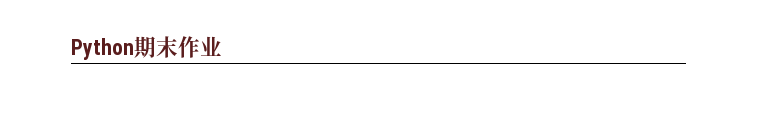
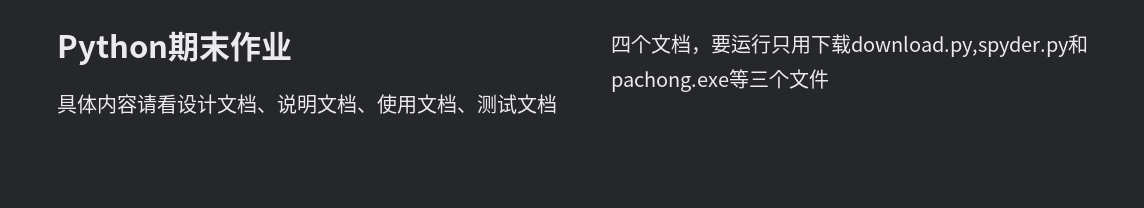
(222, 46) none -> [57,94,557,114] [611,34,1088,57] [611,69,829,92] // 具体内容请看设计文档、说明文档、使用文档、测试文档四个文档，要运行只用下载download.py,spyder.py和pachong.exe等三个文件

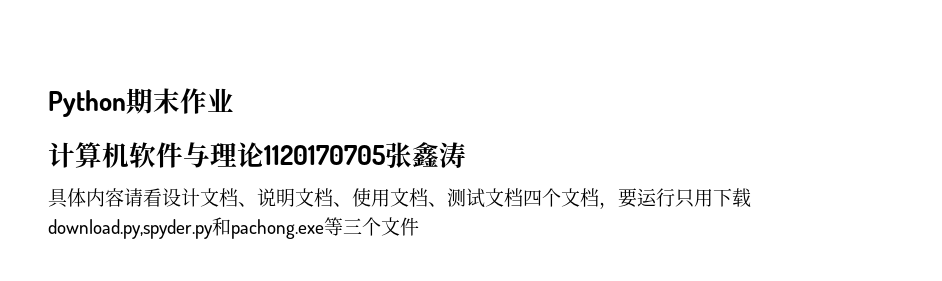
(292, 45) none -> [48,142,466,168] // 计算机软件与理论1120170705张鑫涛

